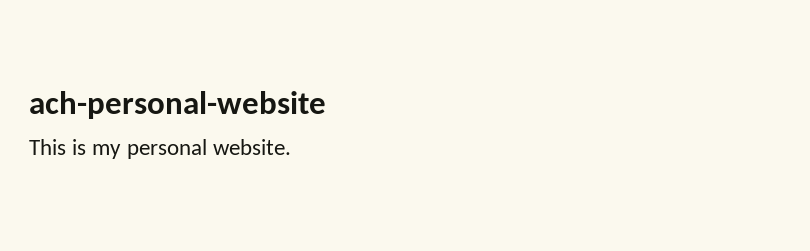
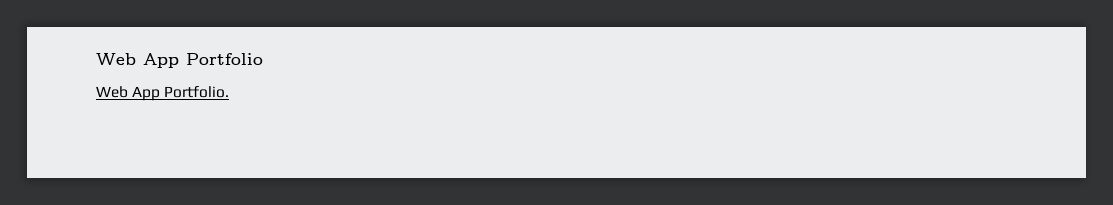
[29,91,326,119] [29,139,291,159] ach-personal-website // This is my personal website. -> [96,53,263,68] [96,86,230,101] Web App Portfolio // Web App Portfolio.

